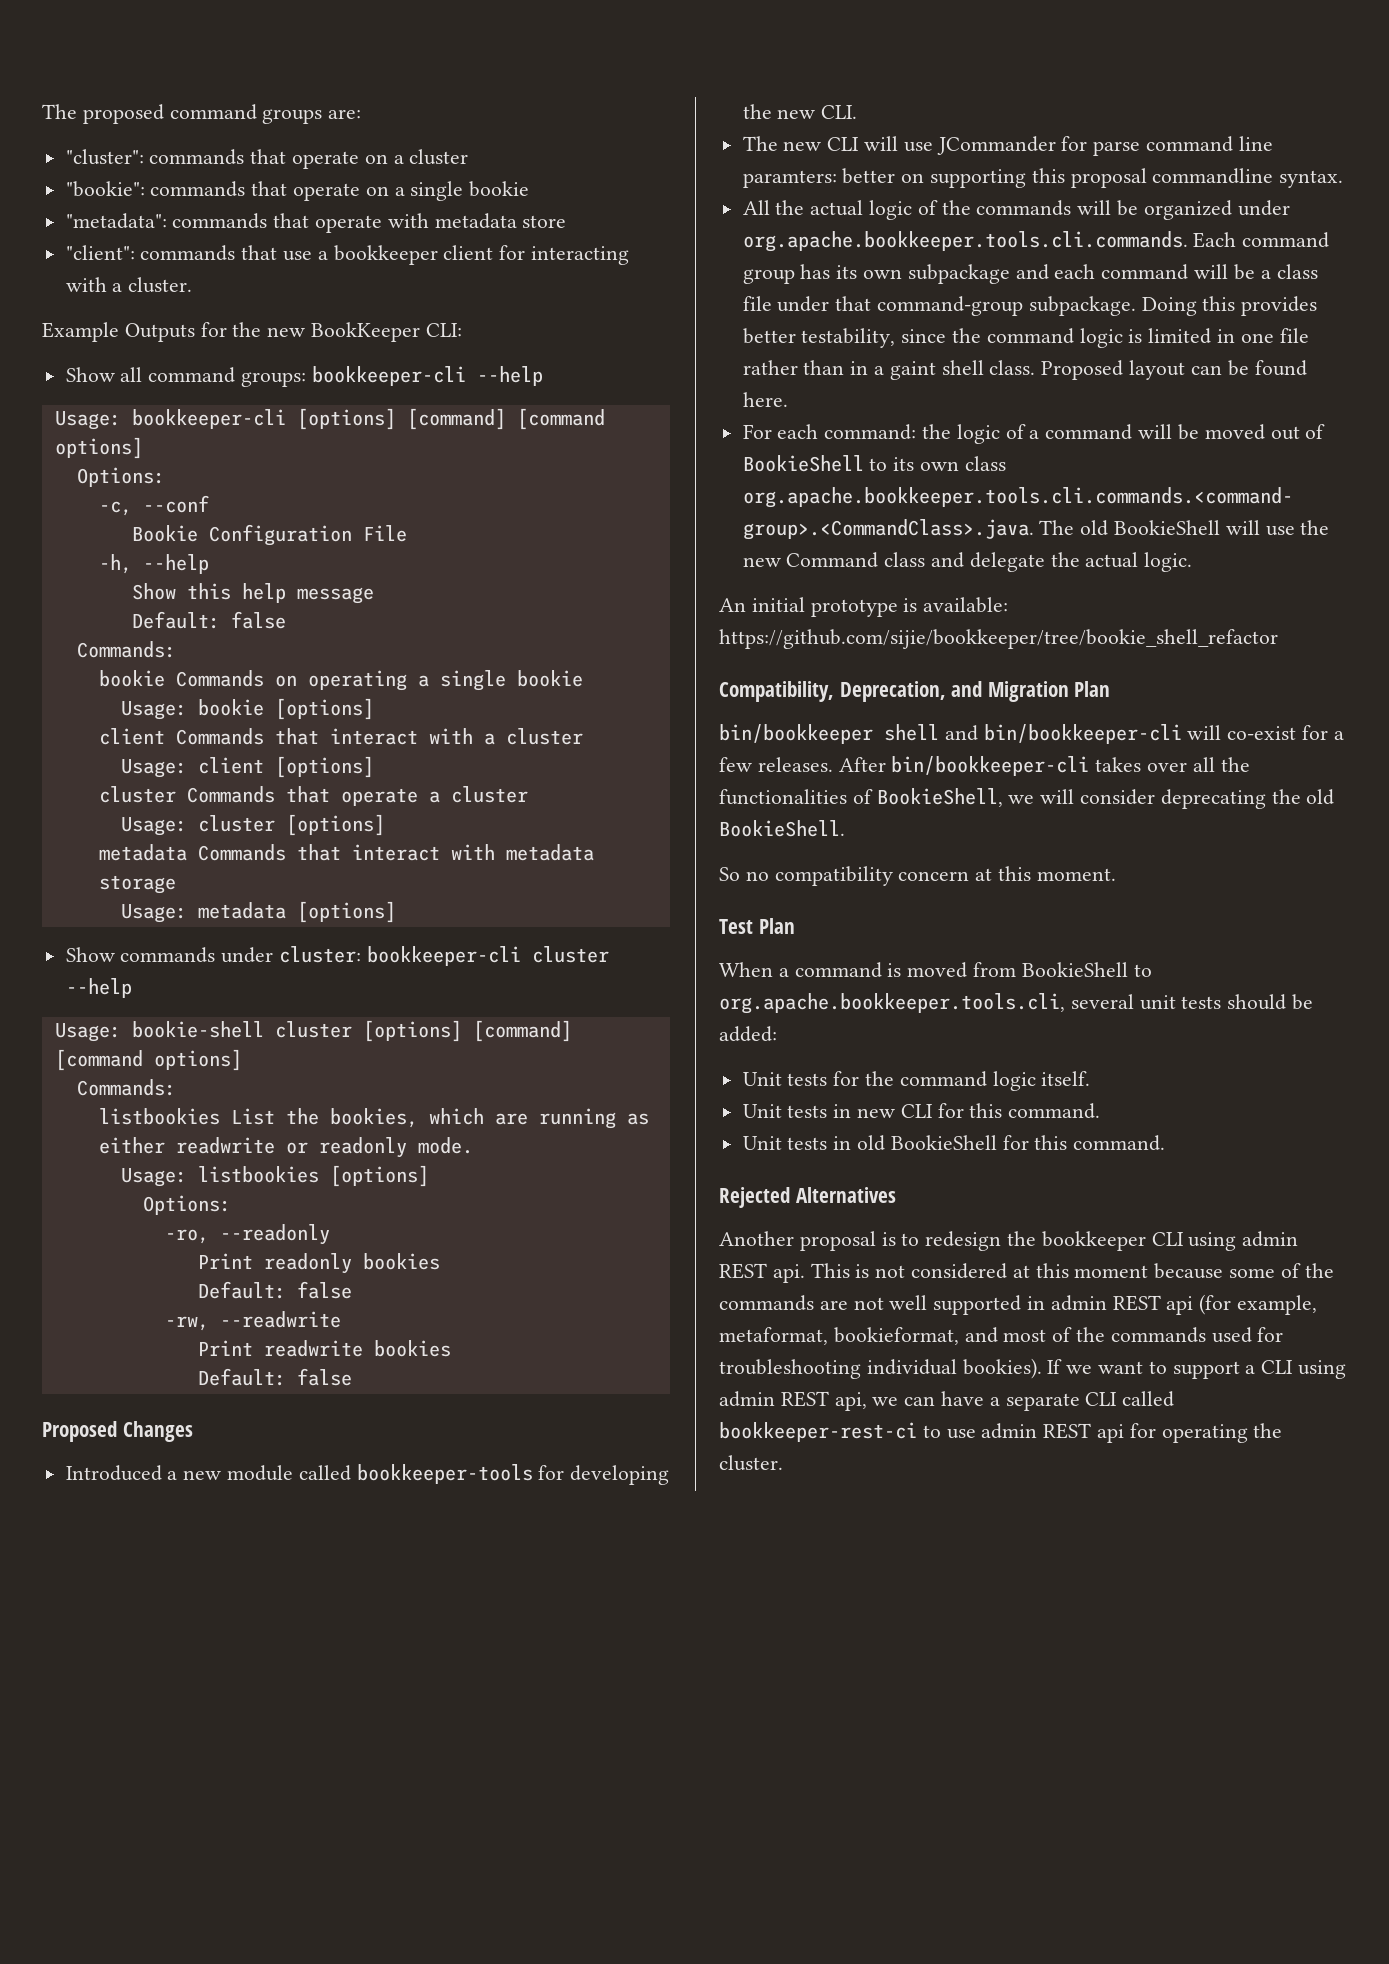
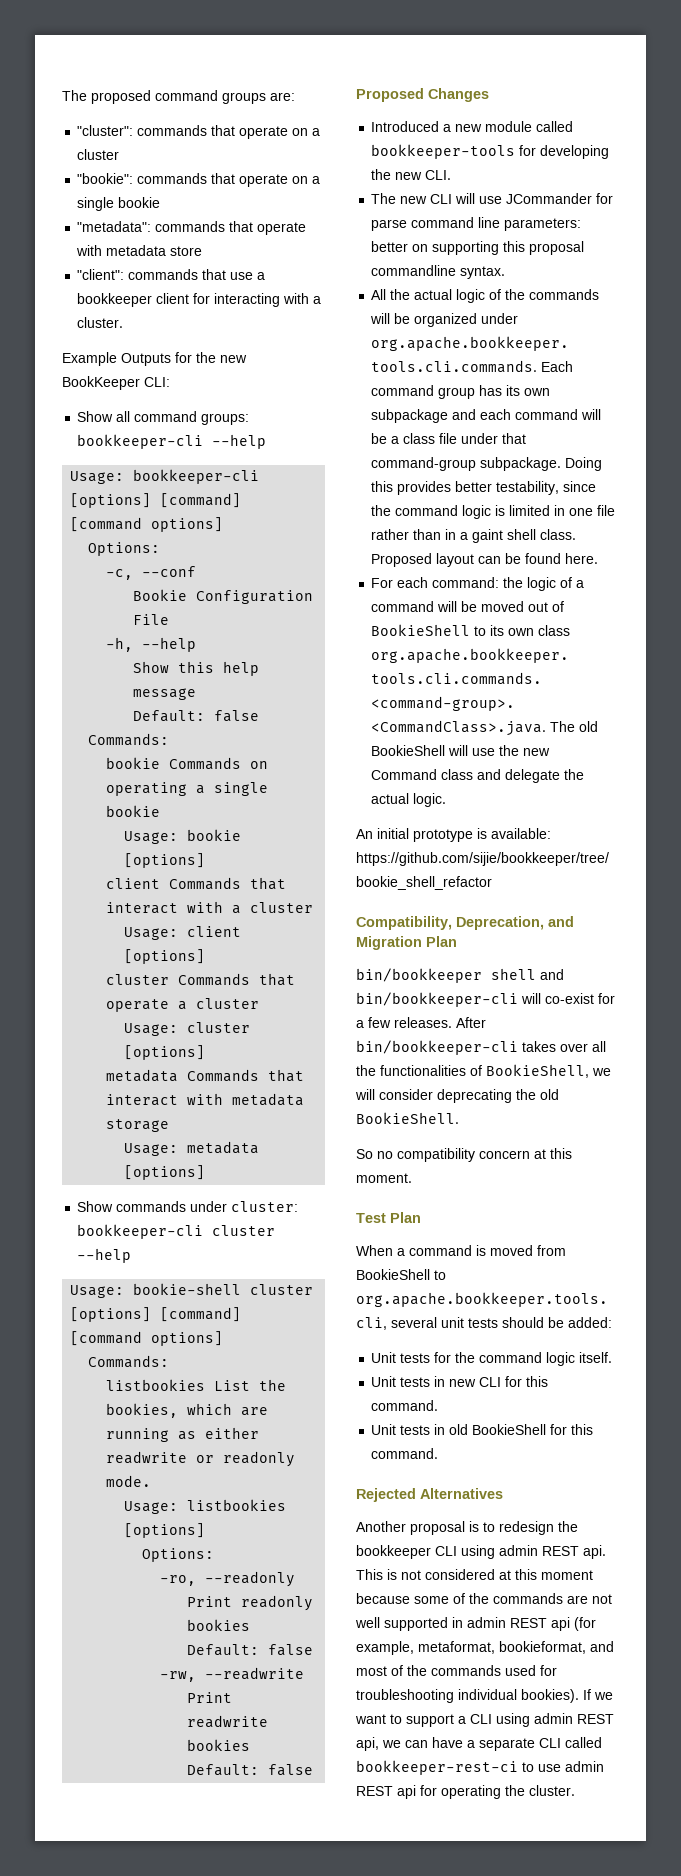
[742,170,837,188] paramters: -> [504,218,582,231] parameters:

